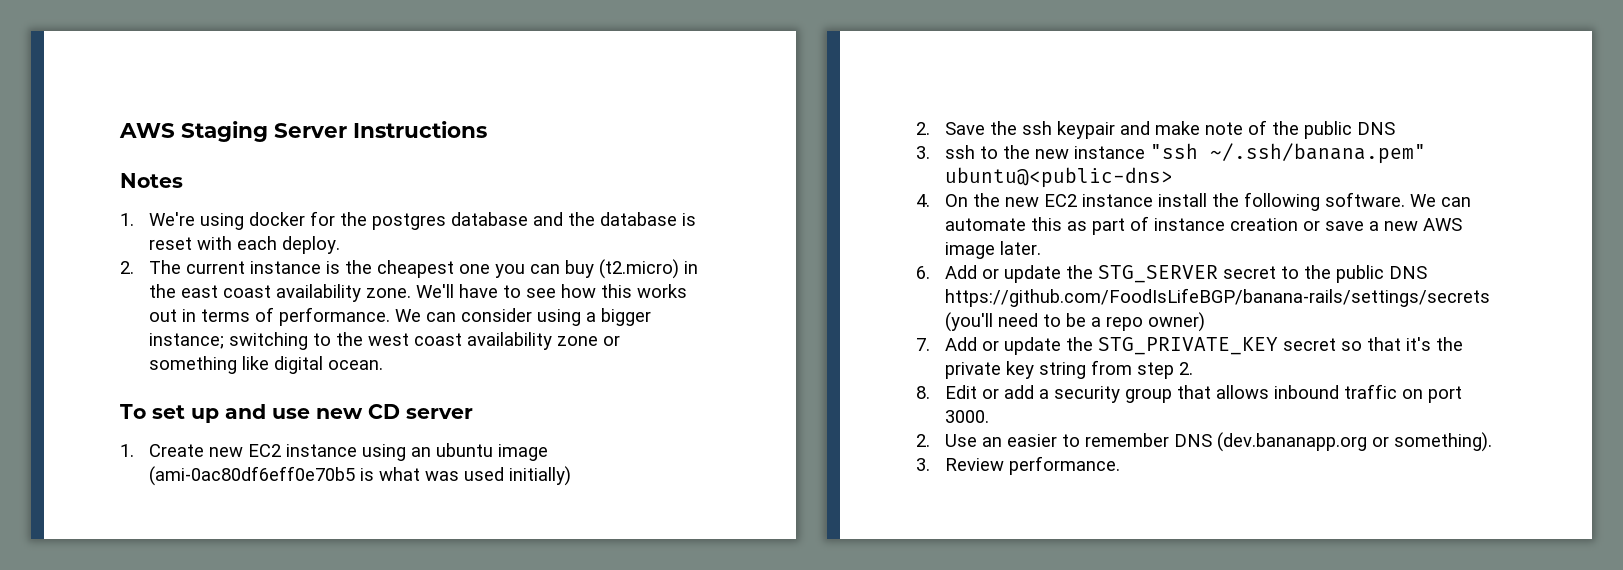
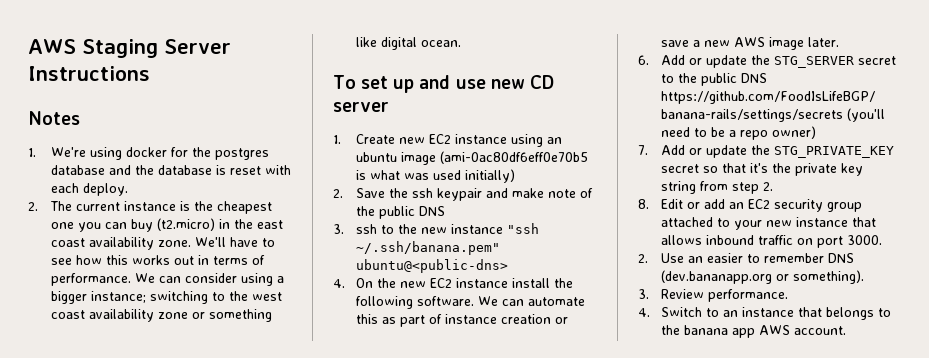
[1039,386,1173,403] a security group -> [728,199,862,212] [660,217,848,230] an EC2 security group attached to your new instance
(1121, 465) none -> [638,307,891,320] [660,325,846,338] // 4. Switch to an instance that belongs to the banana app AWS account.

